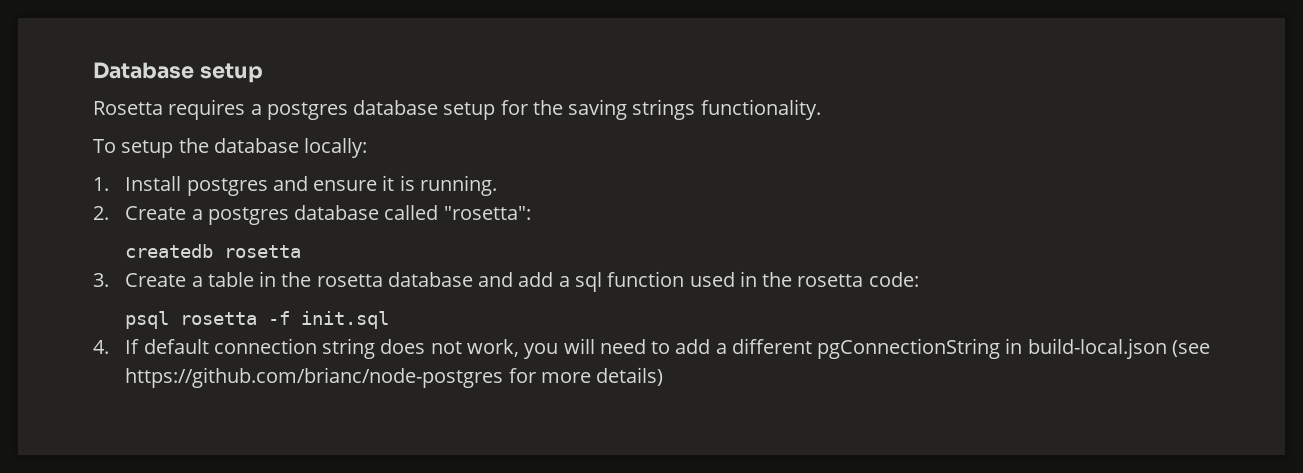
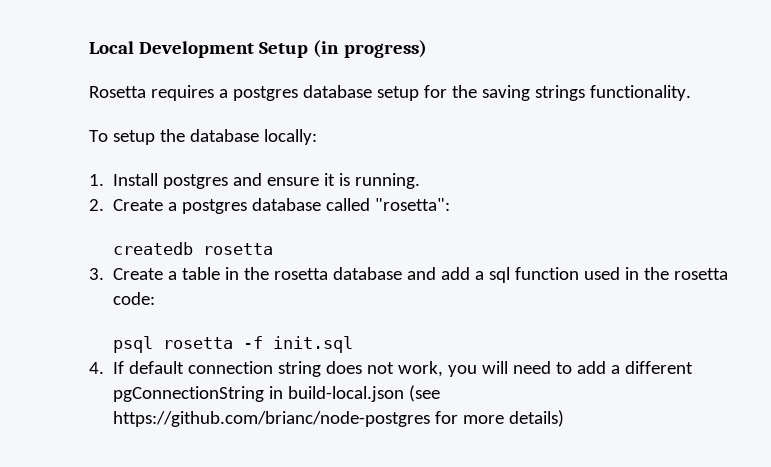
[93,62,263,83] Database setup -> [89,40,427,58] Local Development Setup (in progress)

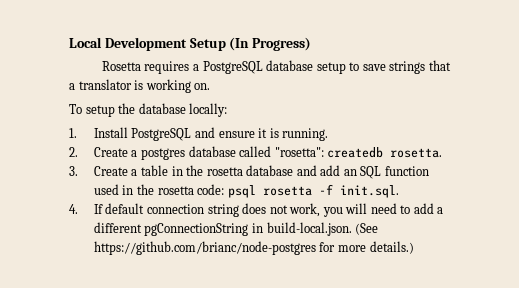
[313,40,427,58] (in progress) -> [229,37,312,51] (In Progress)
[232,86,298,101] postgres -> [202,61,263,74] PostgreSQL
[423,85,691,101] for the saving strings functionality. -> [349,60,451,74] [69,79,211,93] to save strings that a translator is working on.
[163,174,229,189] postgres -> [131,128,192,141] PostgreSQL
[112,242,273,255] // createdb rosetta -> [327,147,443,158] createdb rosetta.
[475,267,511,283] a sql -> [343,166,382,179] an SQL
(156, 298) // -> (225, 189) none
[272,336,353,353] init.sql -> [339,185,399,198] init.sql.
[288,385,441,402] build-local.json (see -> [266,222,379,236] build-local.json. (See
[509,410,565,427] details) -> [369,241,414,254] details.)

